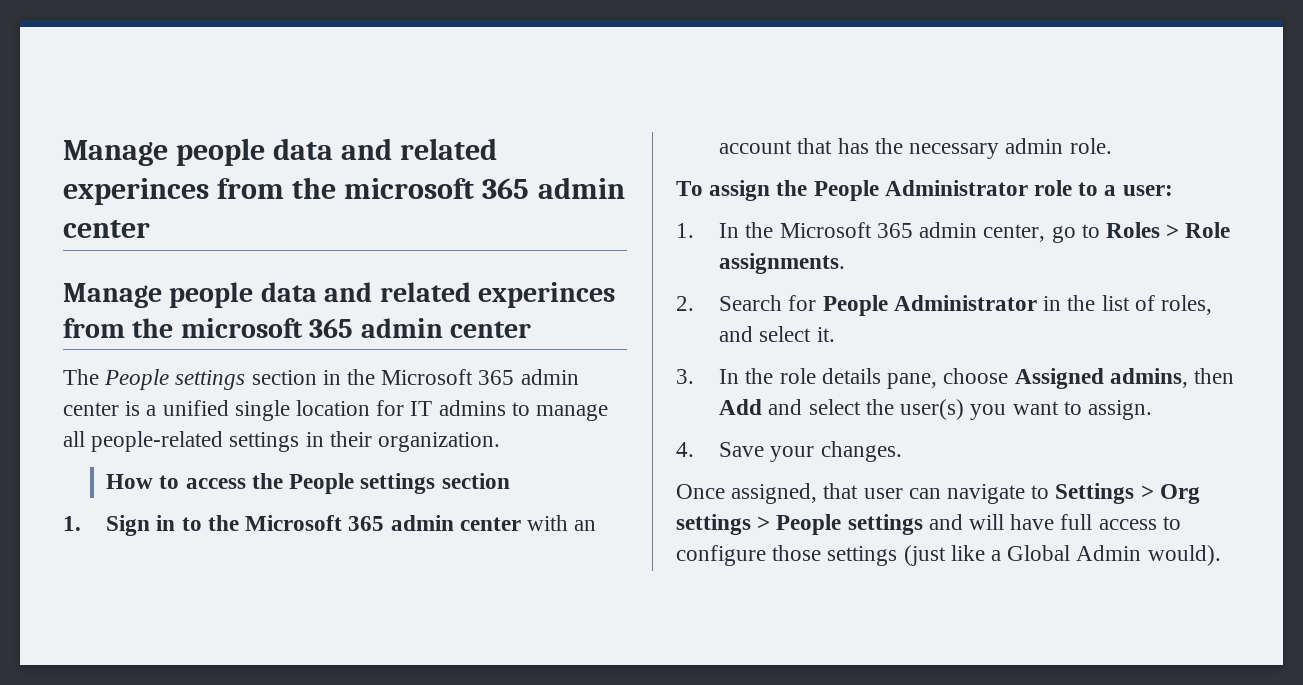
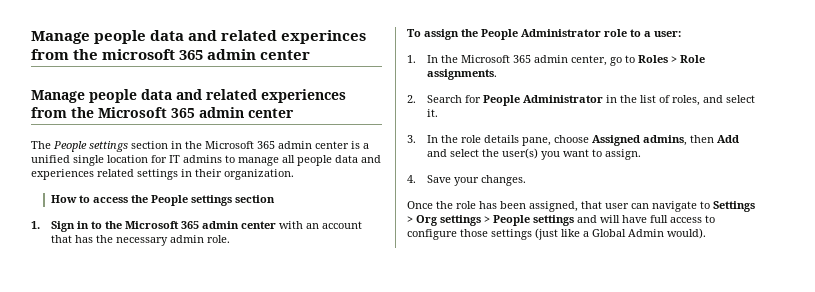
[478,282,616,308] [63,318,303,338] experinces from the microsoft -> [261,89,346,103] [31,107,167,118] experiences from the Microsoft
[91,431,224,452] people-related -> [297,155,381,166] [31,169,134,180] people data and experiences related
(725, 491) none -> [436,201,526,209] the role has been

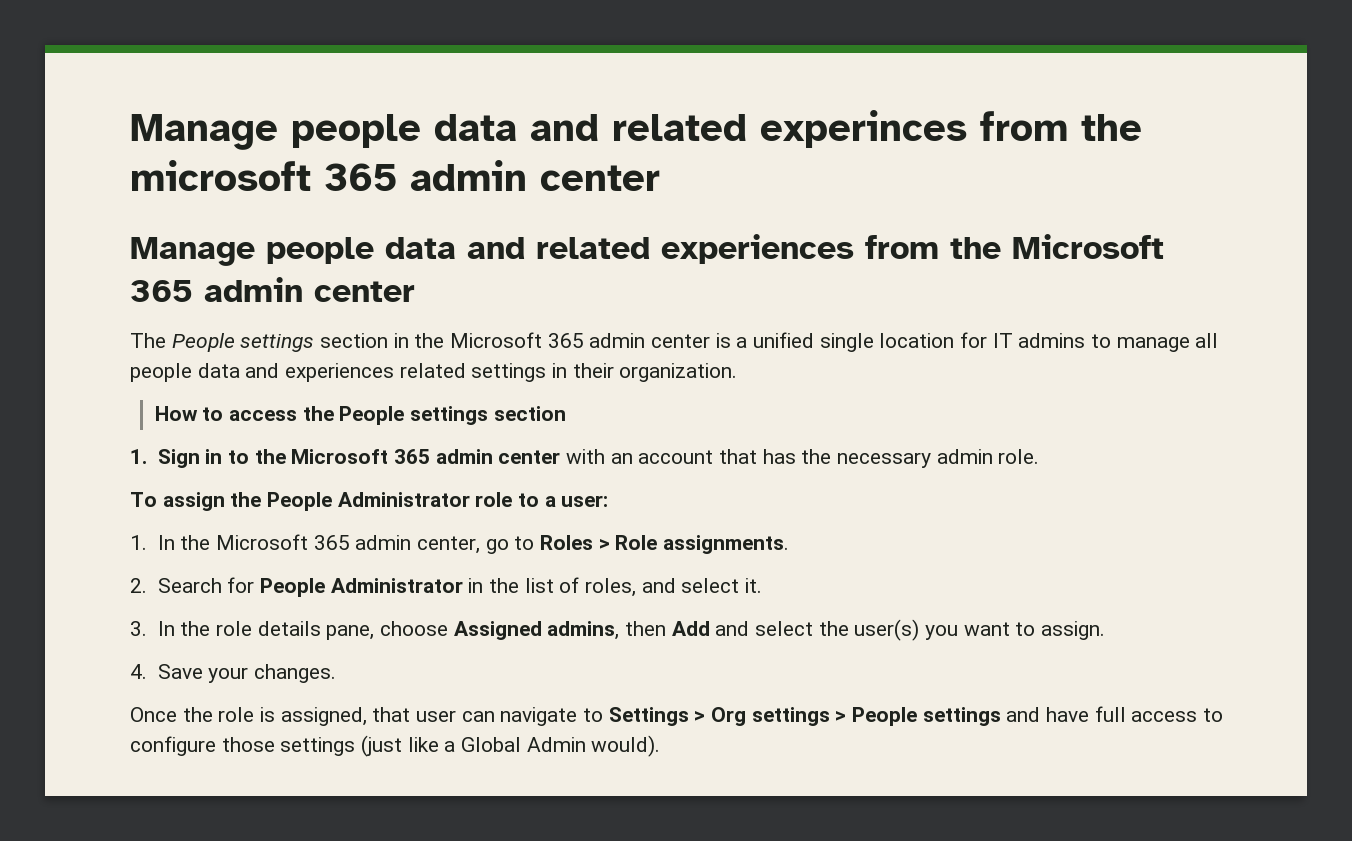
[479,201,526,209] has been -> [260,707,276,722] is
[600,215,620,223] will -> (1041, 714) none

